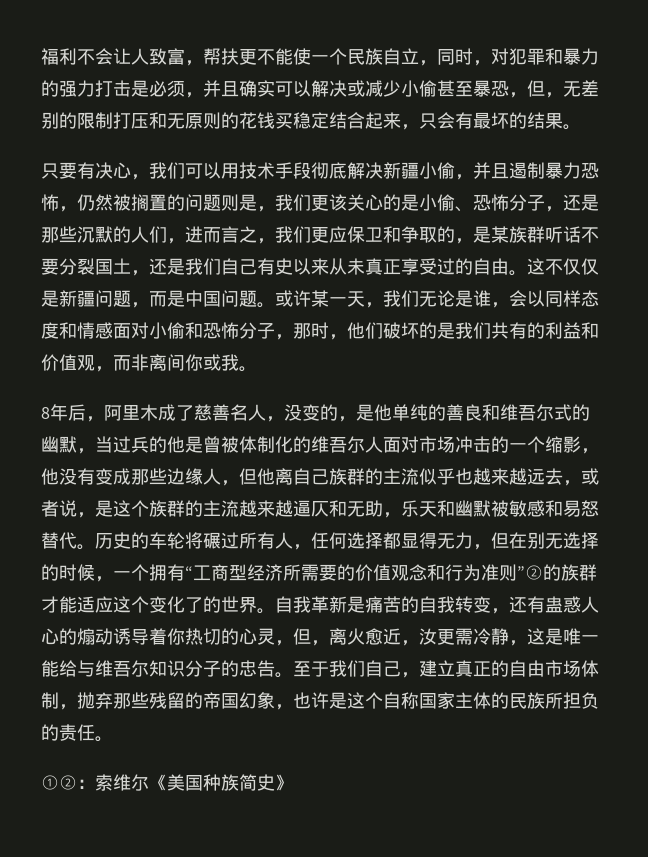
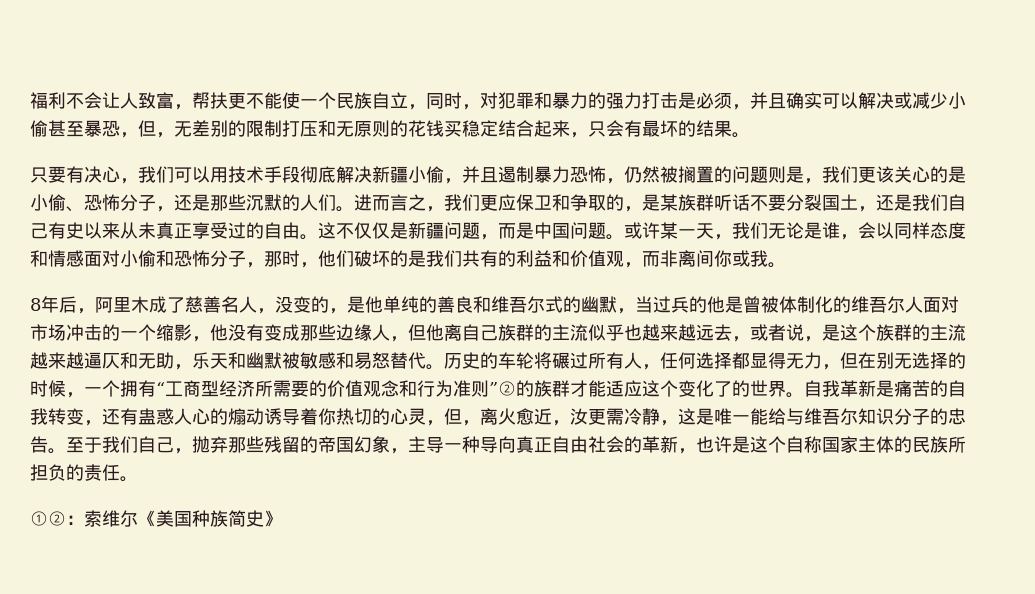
[167,238,185,244] ， -> [336,206,354,212] 。
[419,660,599,677] [41,692,77,710] 建立真正的自由市场体制， -> (192, 451) none
(293, 707) none -> [408,436,696,454] 主导一种导向真正自由社会的革新，

